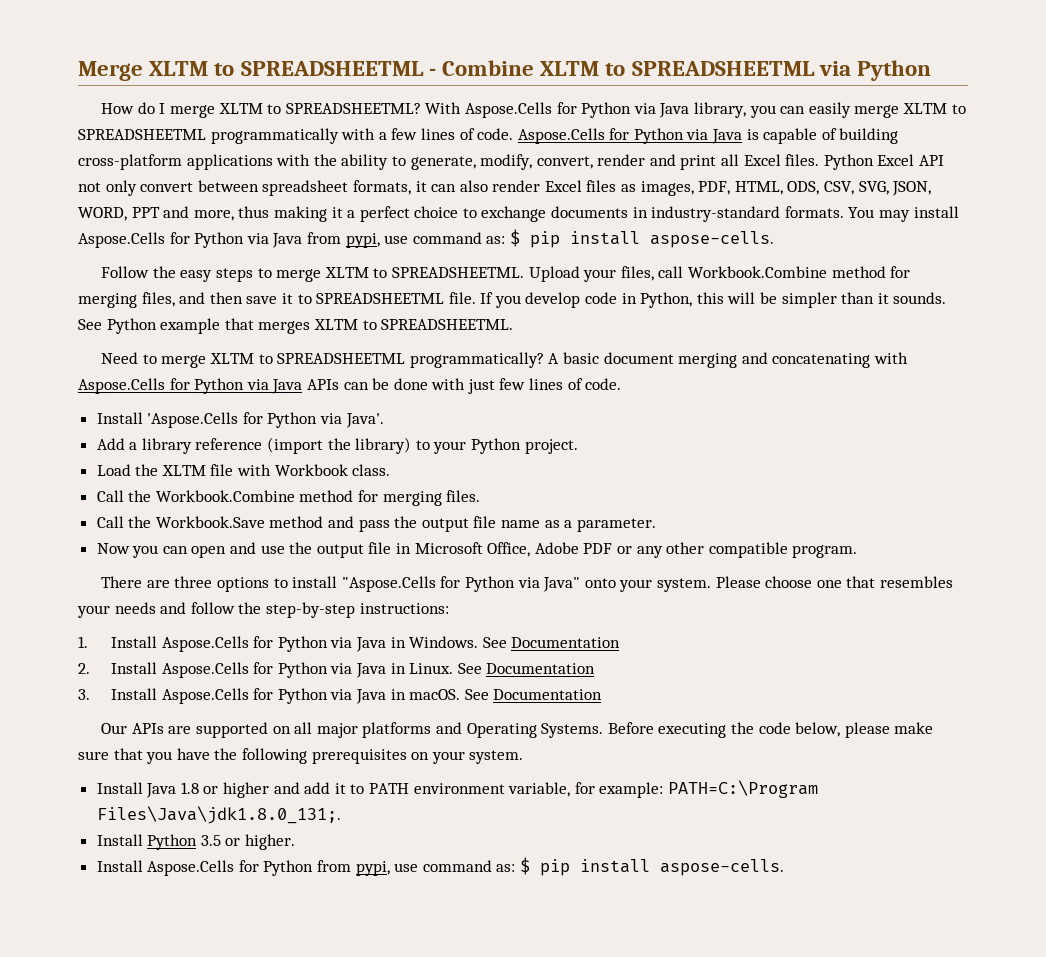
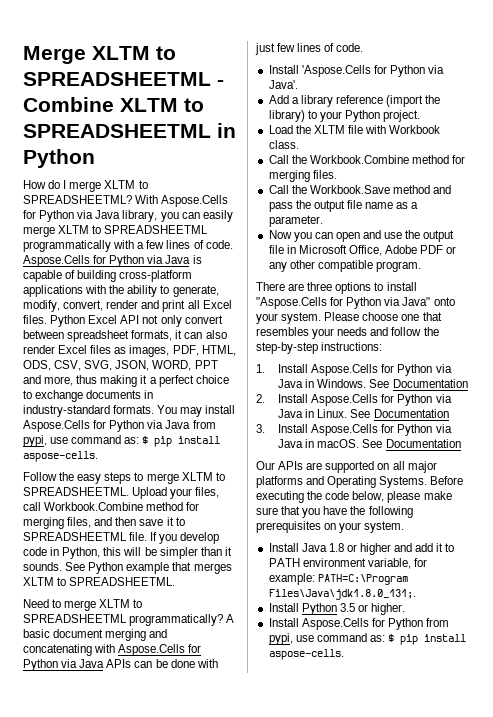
[818,61,851,76] via -> [217,123,236,138] in

